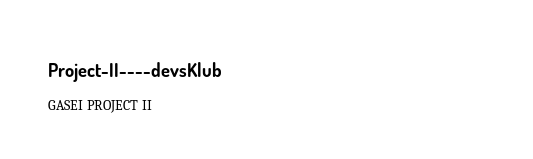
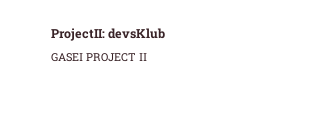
[48,62,222,82] Project-II----devsKlub -> [51,28,166,41] ProjectII: devsKlub

